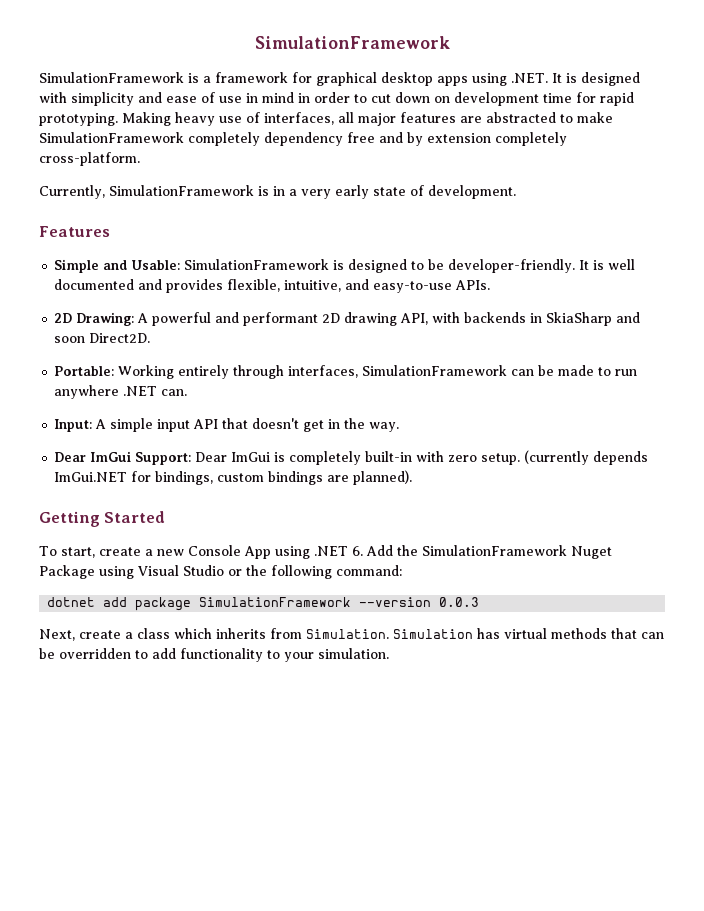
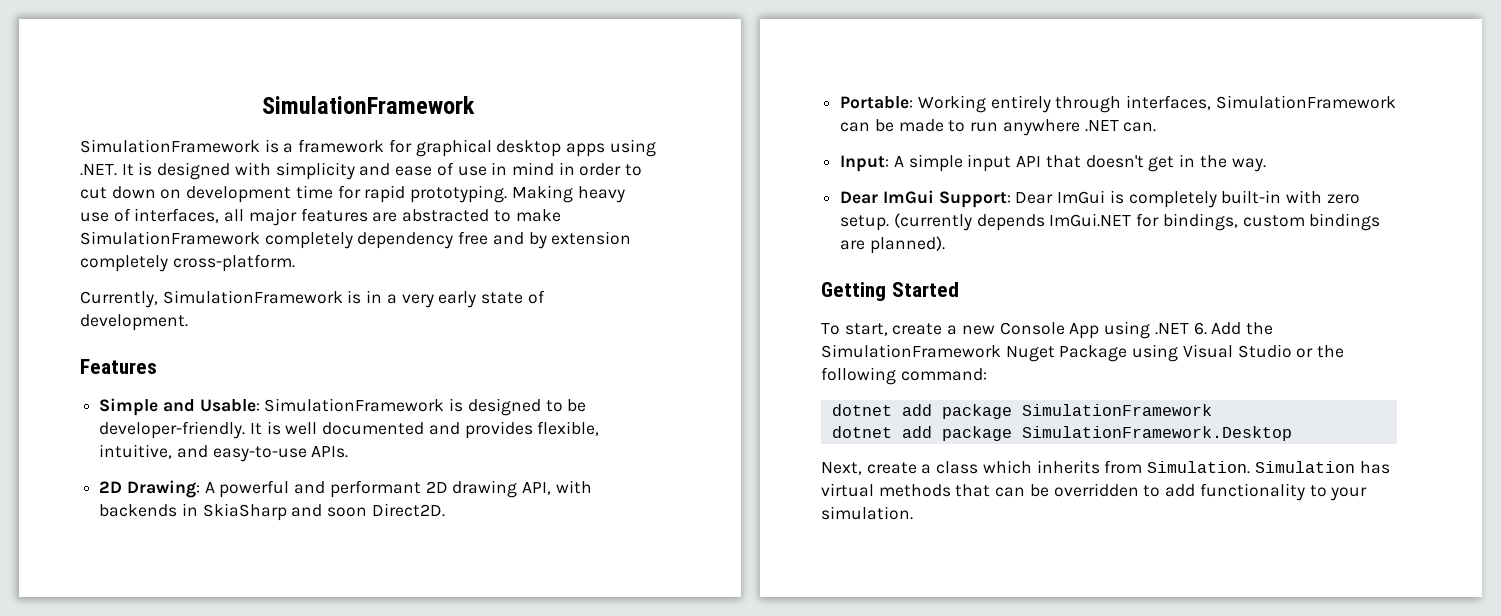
[359,597,480,607] --version 0.0.3 -> [831,426,1292,441] // dotnet add package SimulationFramework.Desktop

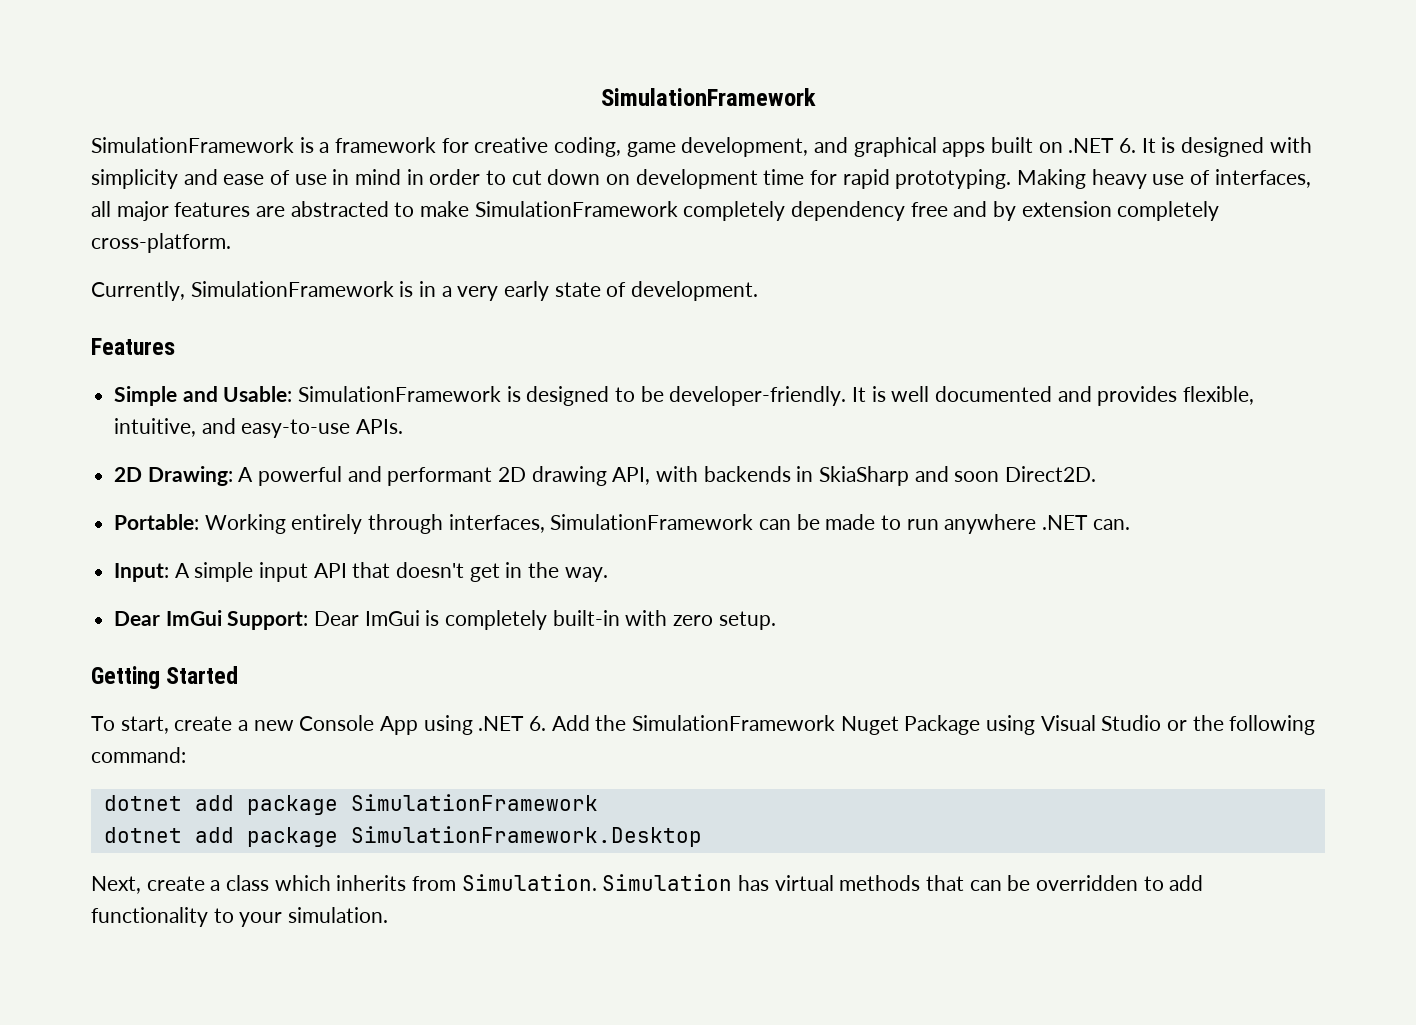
[415,139,656,157] [80,164,117,176] graphical desktop apps using .NET. -> [474,137,1137,157] creative coding, game development, and graphical apps built on .NET 6.
[893,213,1381,231] [840,236,945,254] (currently depends ImGui.NET for bindings, custom bindings are planned). -> (776, 620) none

